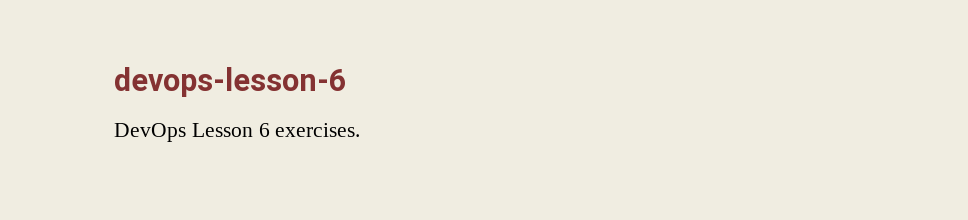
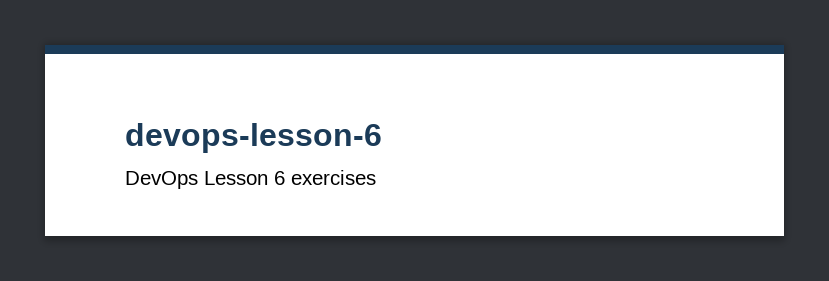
[275,123,361,137] exercises. -> [291,170,376,185] exercises

